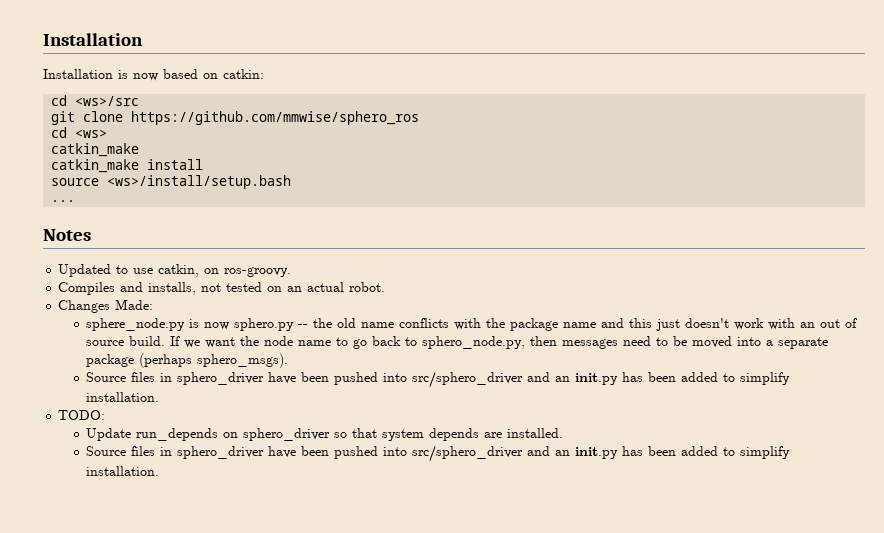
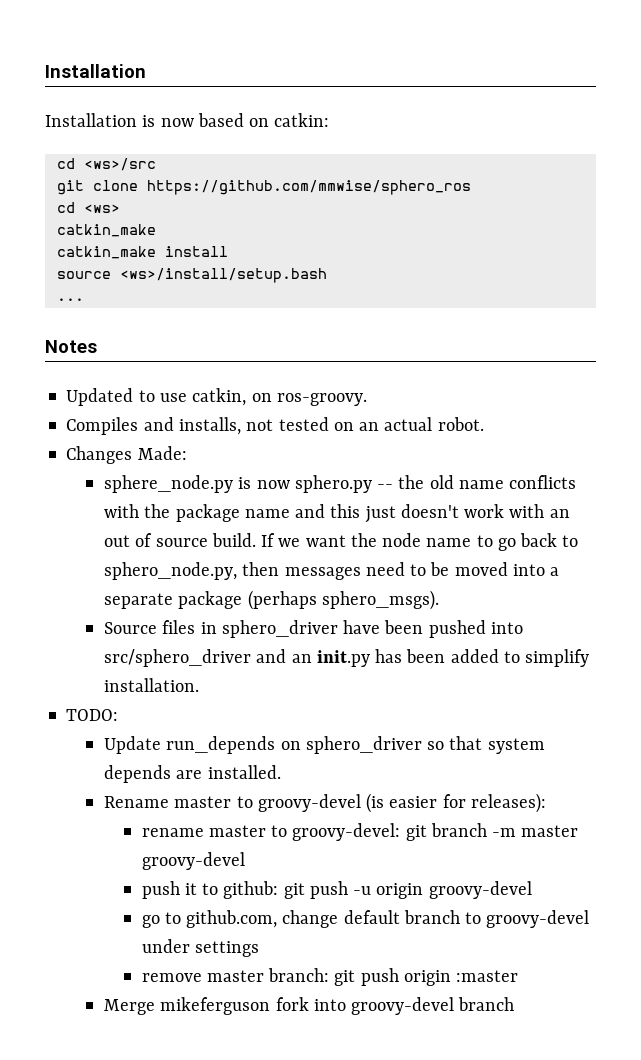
[86,445,791,462] [86,466,160,476] Source files in sphero_driver have been pushed into src/sphero_driver and an init.py has been added to simplify installation. -> [103,793,546,813] [141,823,579,841] [141,852,245,870] [141,881,532,899] [141,910,590,928] [141,939,259,957] [141,968,519,986] [103,997,515,1015] Rename master to groovy-devel (is easier for releases): // rename master to groovy-devel: git branch -m master groovy-devel // push it to github: git push -u origin groovy-devel // go to github.com, change default branch to groovy-devel under settings // remove master branch: git push origin :master // Merge mikeferguson fork into groovy-devel branch

